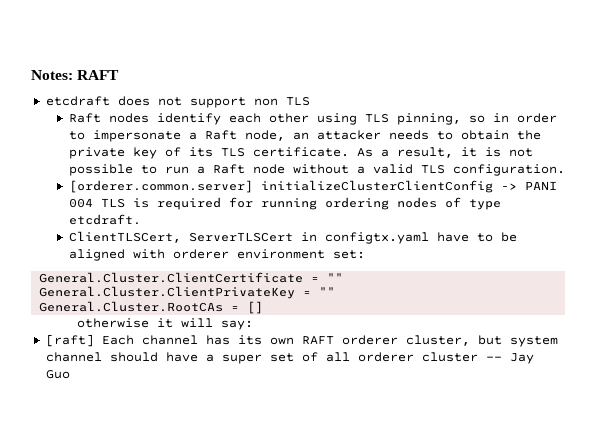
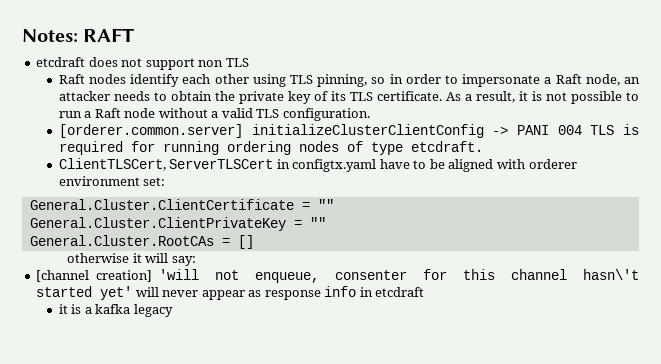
[45,334,558,347] [45,352,534,364] [45,370,70,379] [raft] Each channel has its own RAFT orderer cluster, but system channel should have a super set of all orderer cluster -- Jay Guo -> [36,269,640,283] [36,286,425,300] [58,304,173,317] [channel creation] 'will not enqueue, consenter for this channel hasn\'t started yet' will never appear as response info in etcdraft // it is a kafka legacy

